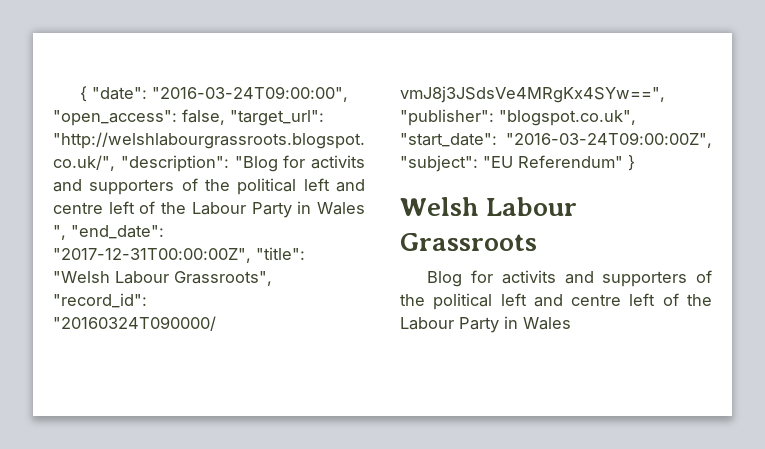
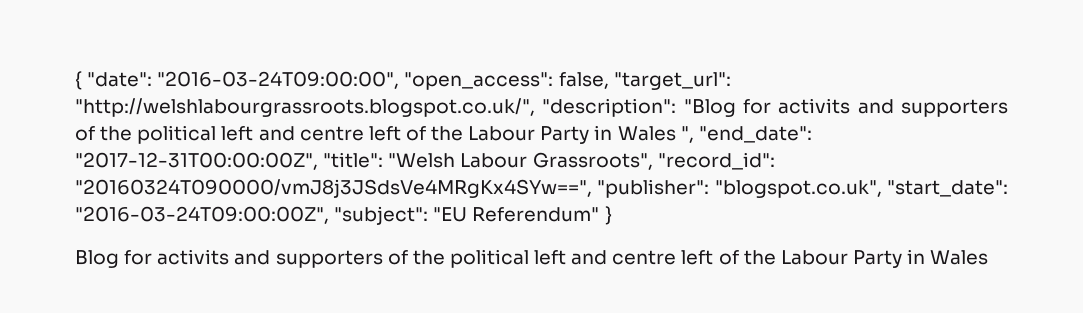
[400,197,578,216] [400,233,537,251] // Welsh Labour Grassroots -> (612, 215) none

